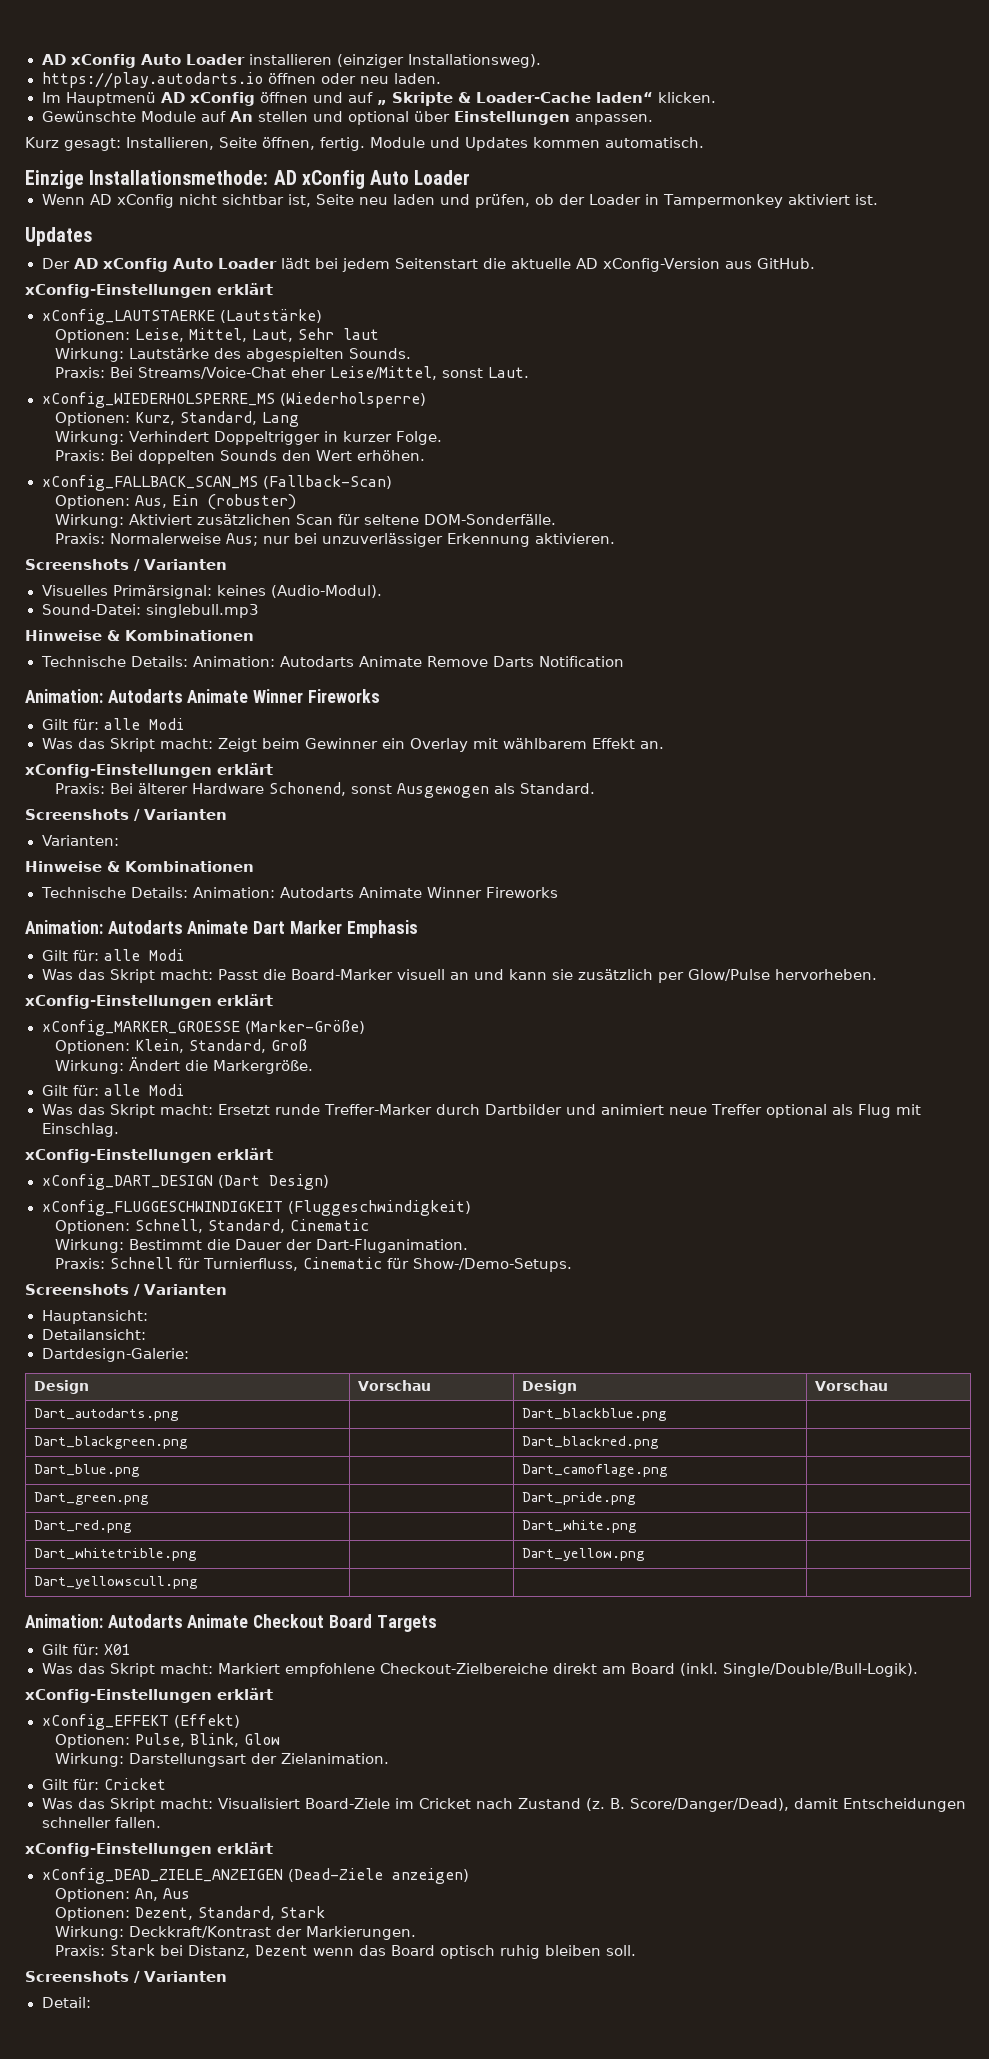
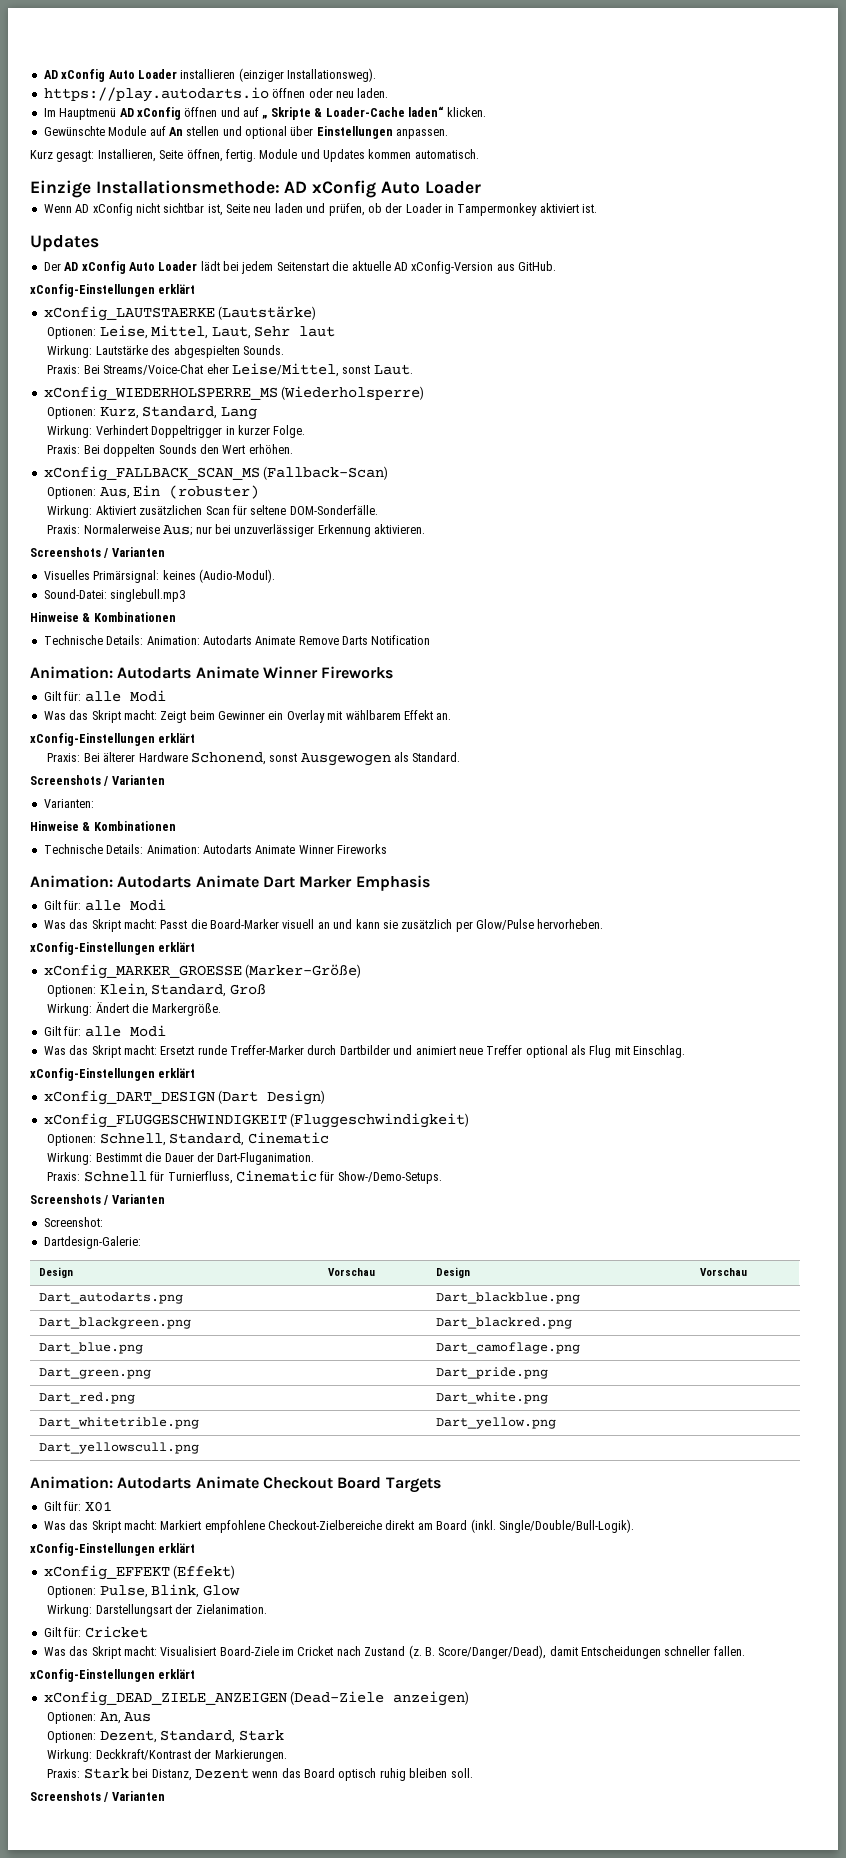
[41,1310,148,1324] [41,1329,146,1340] Hauptansicht: // Detailansicht: -> [43,1217,103,1227] Screenshot:
[41,1997,91,2008] // Detail: -> (165, 1796) none

